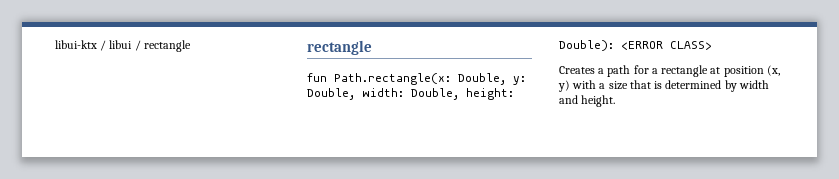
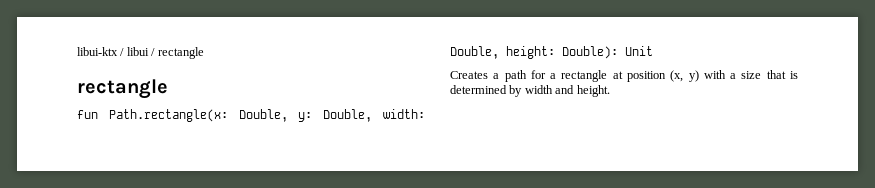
[621,41,712,50] <ERROR CLASS> -> [625,46,653,56] Unit

